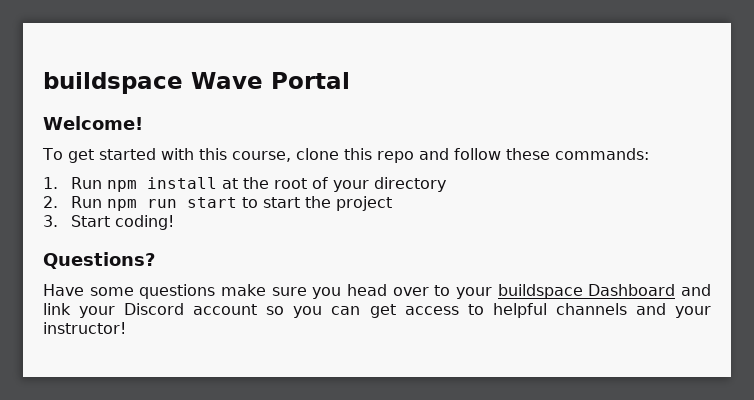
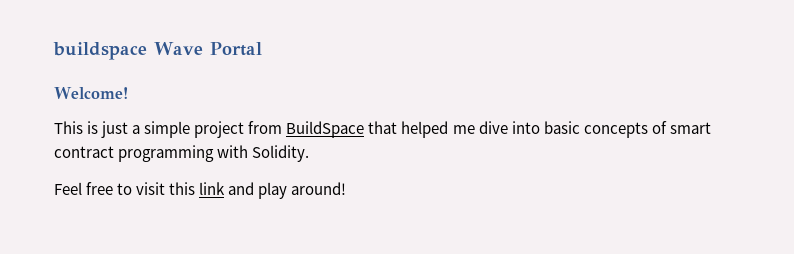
[42,148,649,163] [43,177,446,192] [43,196,392,211] [43,215,174,230] [43,252,155,269] [43,284,711,299] [43,303,712,318] [43,322,126,334] To get started with this course, clone this repo and follow these commands: // 1. Run npm install at the root of your directory // 2. Run npm run start to start the project // 3. Start coding! // Questions? // Have some questions make sure you head over to your buildspace Dashboard and link your Discord account so you can get access to helpful channels and your instructor! -> [54,121,711,138] [54,145,310,162] [54,182,347,199] This is just a simple project from BuildSpace that helped me dive into basic concepts of smart contract programming with Solidity. // Feel free to visit this link and play around!

